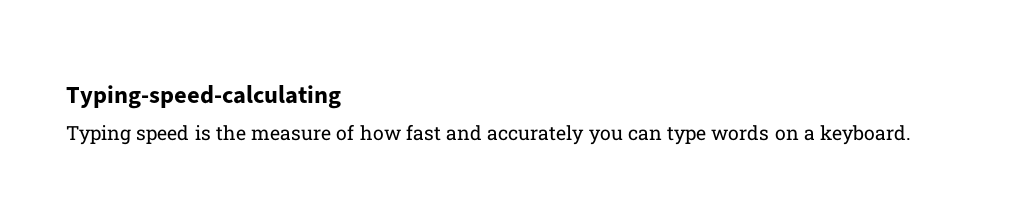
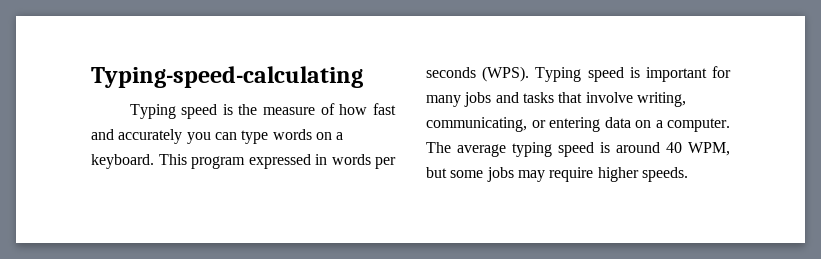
(912, 135) none -> [158,154,396,169] [426,66,731,82] [426,92,686,107] [426,117,730,132] [426,142,730,157] [426,167,688,182] This program expressed in words per seconds (WPS). Typing speed is important for many jobs and tasks that involve writing, communicating, or entering data on a computer. The average typing speed is around 40 WPM, but some jobs may require higher speeds.

